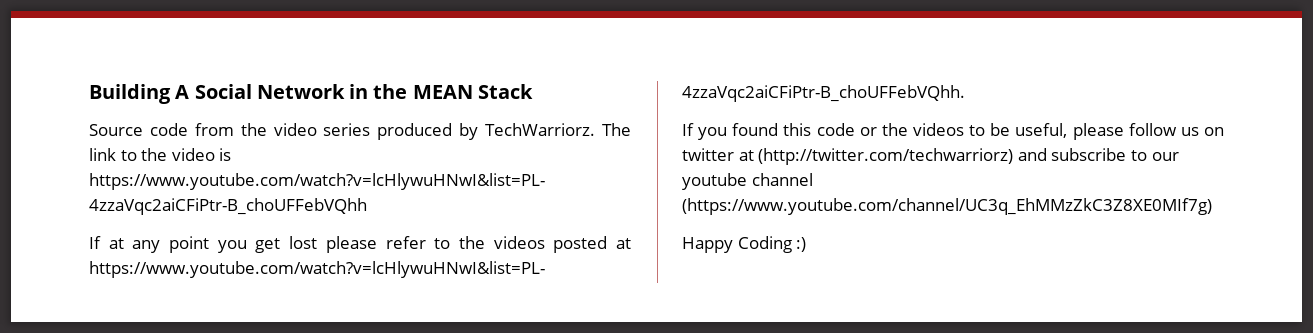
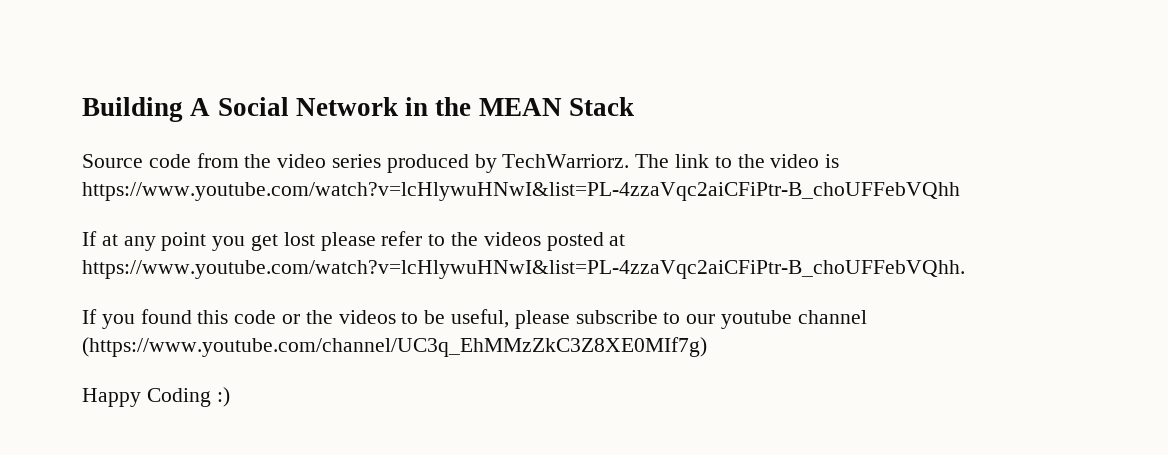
[1128,123,1224,136] [682,148,1047,165] follow us on twitter at (http://twitter.com/techwarriorz) and -> (570, 319) none

